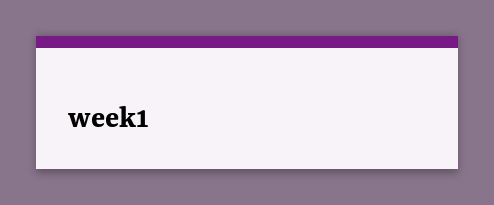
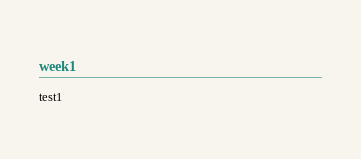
(149, 116) none -> [39,93,62,101] // test1

